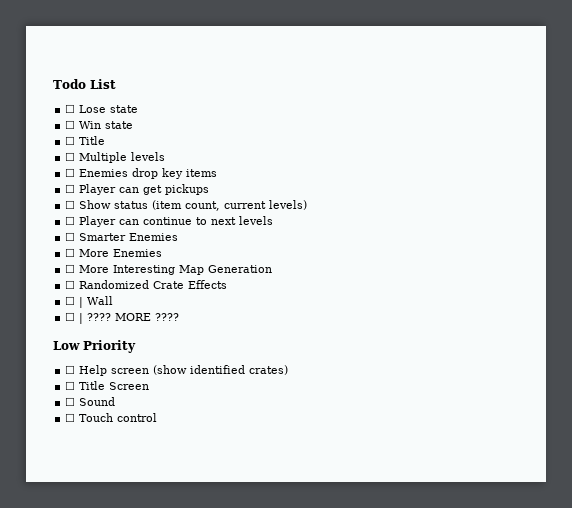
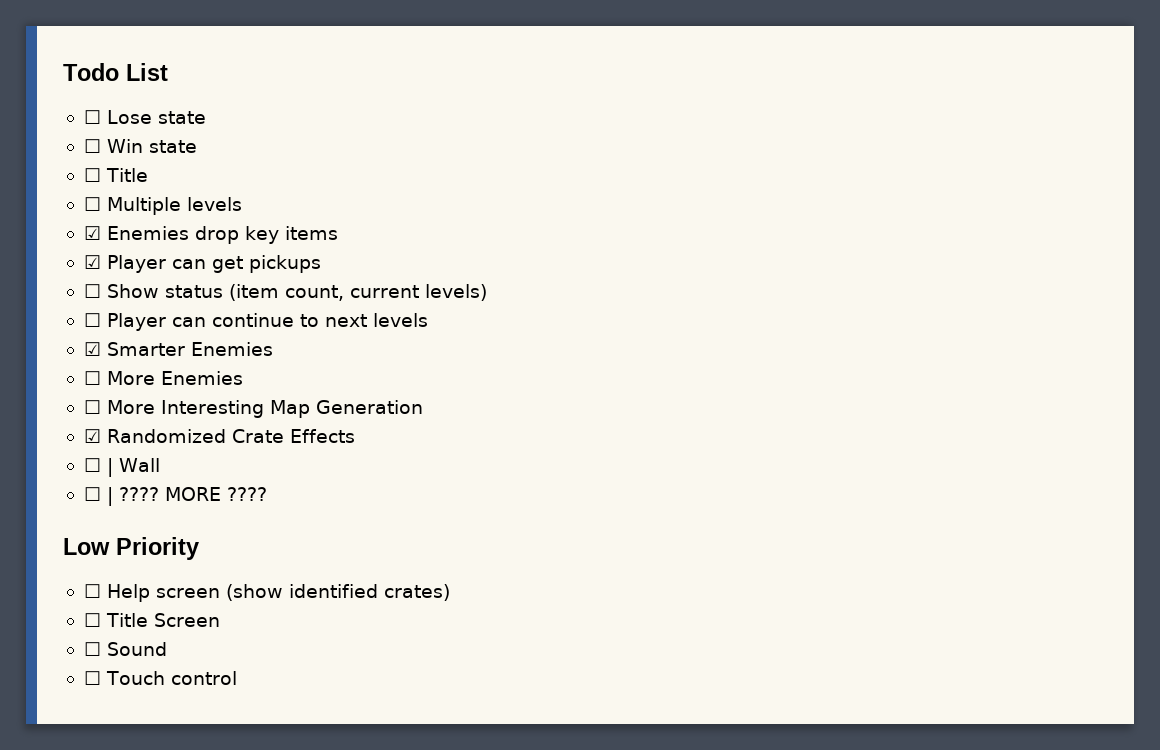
[65,168,76,177] ☐ -> [83,226,101,240] ☑
[65,184,76,193] ☐ -> [83,255,101,269] ☑
[65,232,76,241] ☐ -> [83,342,101,356] ☑
[65,280,76,289] ☐ -> [83,429,101,443] ☑

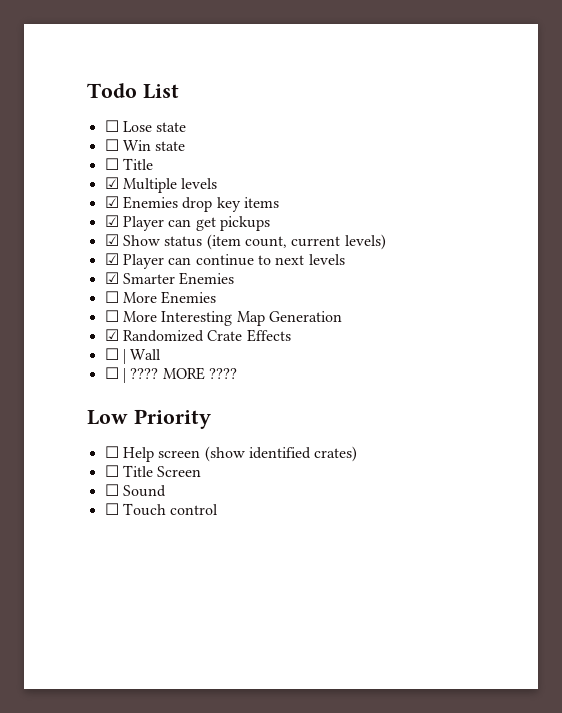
[83,197,101,211] ☐ -> [104,177,119,189] ☑
[83,284,101,298] ☐ -> [104,234,119,246] ☑
[83,313,101,327] ☐ -> [104,253,119,265] ☑

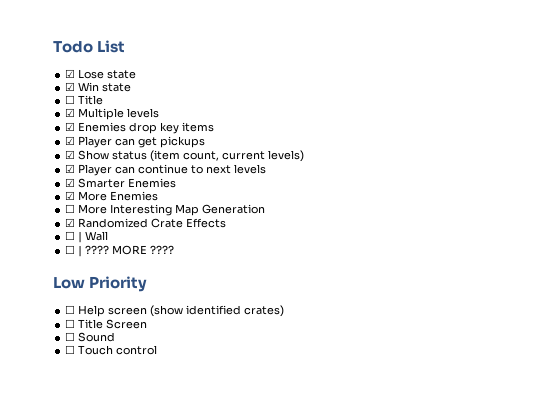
[104,120,119,132] ☐ -> [65,69,76,78] ☑
[104,139,119,151] ☐ -> [65,82,76,91] ☑
[104,291,119,303] ☐ -> [65,191,76,200] ☑

